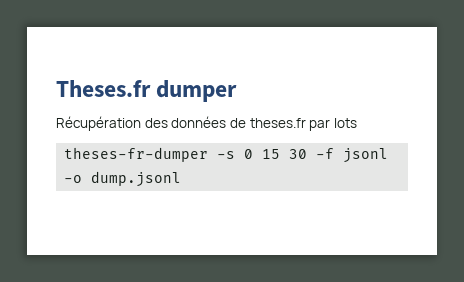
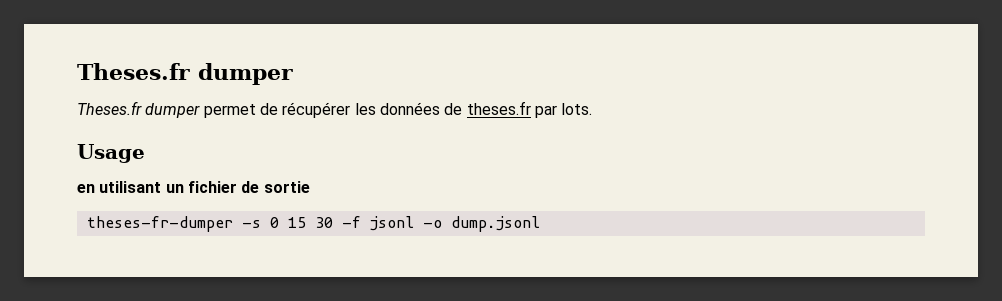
[56,116,357,131] Récupération des données de theses.fr par lots -> [77,101,593,118] [77,144,145,163] [77,181,310,193] Theses.fr dumper permet de récupérer les données de theses.fr par lots. // Usage // en utilisant un fichier de sortie

